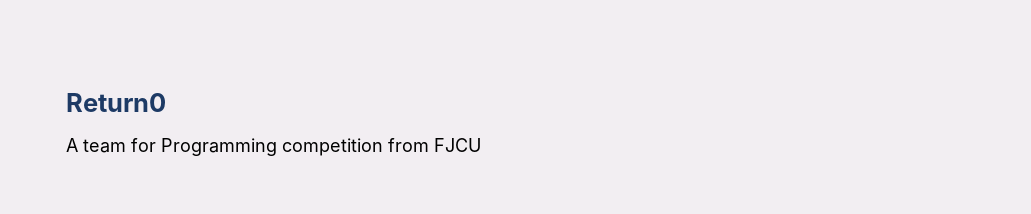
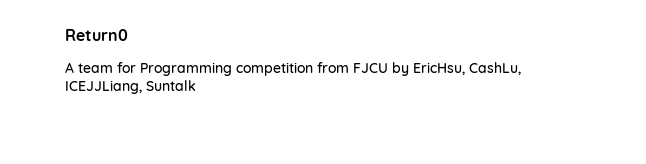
(481, 145) none -> [392,62,521,76] [65,80,196,94] by EricHsu, CashLu, ICEJJLiang, Suntalk

